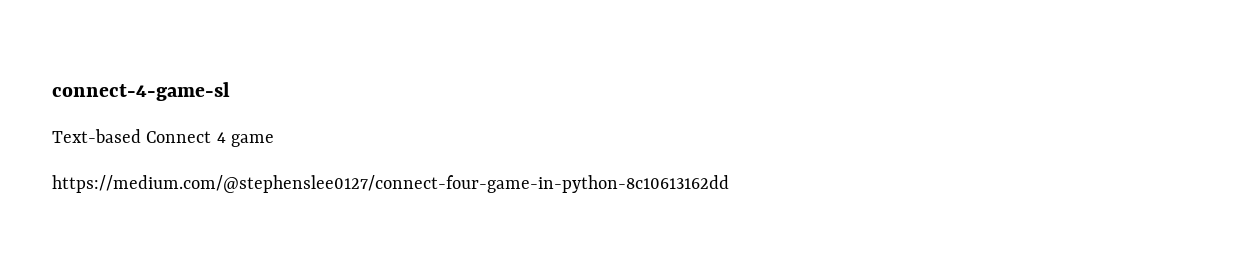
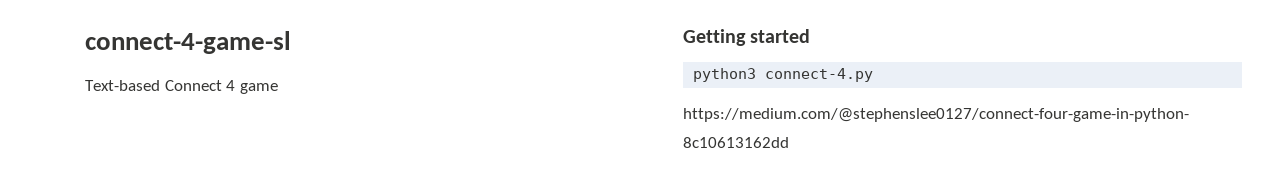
(274, 140) none -> [683,29,811,46] [693,68,874,82] // Getting started // python3 connect-4.py

